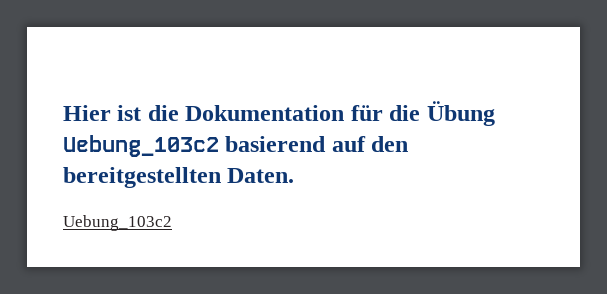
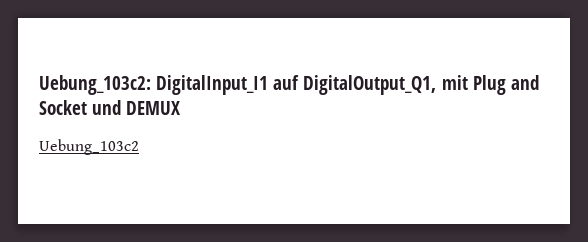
[63,101,495,126] [63,135,409,157] [63,167,295,188] Hier ist die Dokumentation für die Übung Uebung_103c2 basierend auf den bereitgestellten Daten. -> [39,75,539,95] [39,100,181,115] Uebung_103c2: DigitalInput_I1 auf DigitalOutput_Q1, mit Plug and Socket und DEMUX

